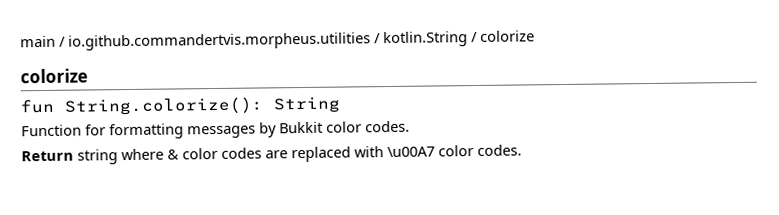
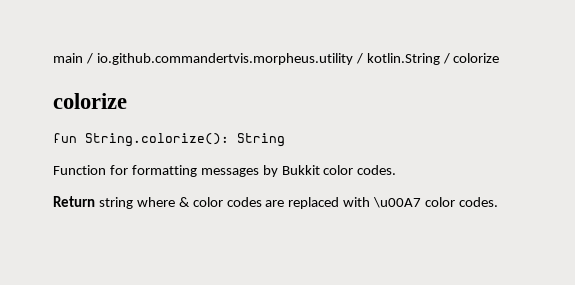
[68,32,371,51] io.github.commandertvis.morpheus.utilities -> [96,53,353,65] io.github.commandertvis.morpheus.utility

